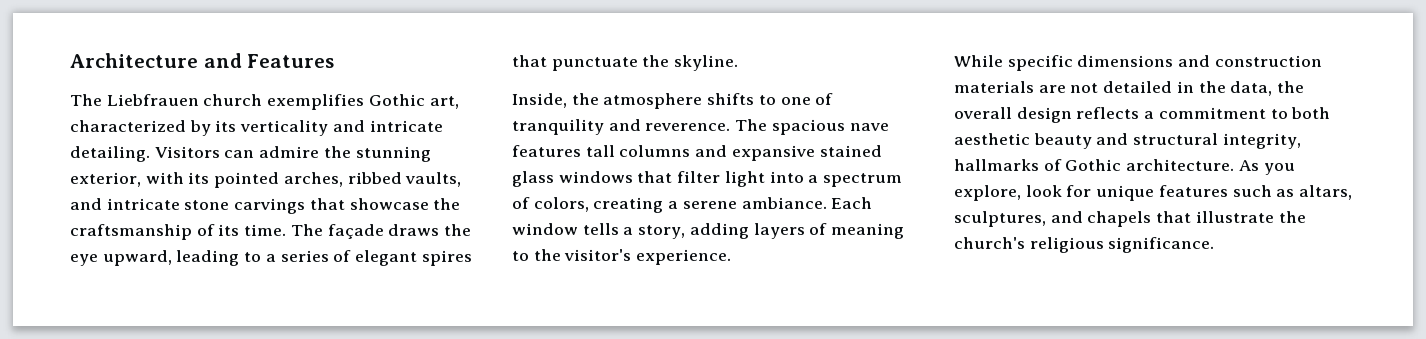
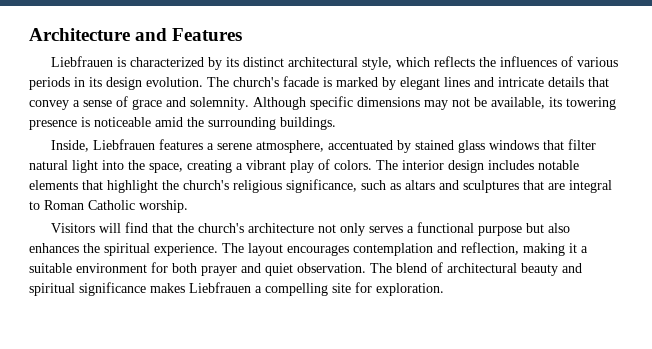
[70,94,459,110] [70,120,443,136] [70,146,431,162] [70,172,462,188] [70,198,461,214] [70,224,472,240] [70,250,472,266] [512,55,739,71] [512,93,834,109] [512,119,889,135] [512,145,815,161] The Liebfrauen church exemplifies Gothic art, characterized by its verticality and intricate detailing. Visitors can admire the stunning exterior, with its pointed arches, ribbed vaults, and intricate stone carvings that showcase the craftsmanship of its time. The façade draws the eye upward, leading to a series of elegant spires that punctuate the skyline. // Inside, the atmosphere shifts to one of tranquility and reverence. The spacious nave features tall columns and expansive -> [51,56,619,70] [29,76,609,90] [29,96,616,110] [29,117,336,130] [51,139,412,153] Liebfrauen is characterized by its distinct architectural style, which reflects the influences of various periods in its design evolution. The church's facade is marked by elegant lines and intricate details that convey a sense of grace and solemnity. Although specific dimensions may not be available, its towering presence is noticeable amid the surrounding buildings. // Inside, Liebfrauen features a serene atmosphere, accentuated by
(721, 177) none -> [29,160,68,170] natural
[808,173,903,187] [512,197,873,213] [512,223,905,239] [512,249,732,265] [954,55,1322,71] [954,81,1305,96] [954,107,1331,123] [954,133,1301,149] [954,159,1295,175] [954,185,1353,201] [954,211,1306,227] [954,237,1215,253] a spectrum of colors, creating a serene ambiance. Each window tells a story, adding layers of meaning to the visitor's experience. // While specific dimensions and construction materials are not detailed in the data, the overall design reflects a commitment to both aesthetic beauty and structural integrity, hallmarks of Gothic architecture. As you explore, look for unique features such as altars, sculptures, and chapels that illustrate the church's religious significance. -> [128,159,579,173] [29,179,612,193] [29,200,188,213] [51,222,571,236] [29,242,588,256] [29,262,582,276] [29,282,444,296] the space, creating a vibrant play of colors. The interior design includes notable elements that highlight the church's religious significance, such as altars and sculptures that are integral to Roman Catholic worship. // Visitors will find that the church's architecture not only serves a functional purpose but also enhances the spiritual experience. The layout encourages contemplation and reflection, making it a suitable environment for both prayer and quiet observation. The blend of architectural beauty and spiritual significance makes Liebfrauen a compelling site for exploration.

